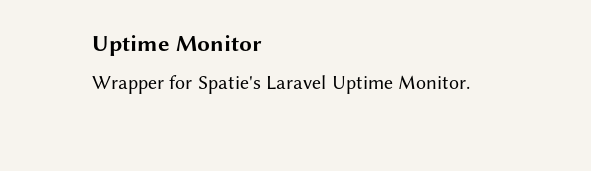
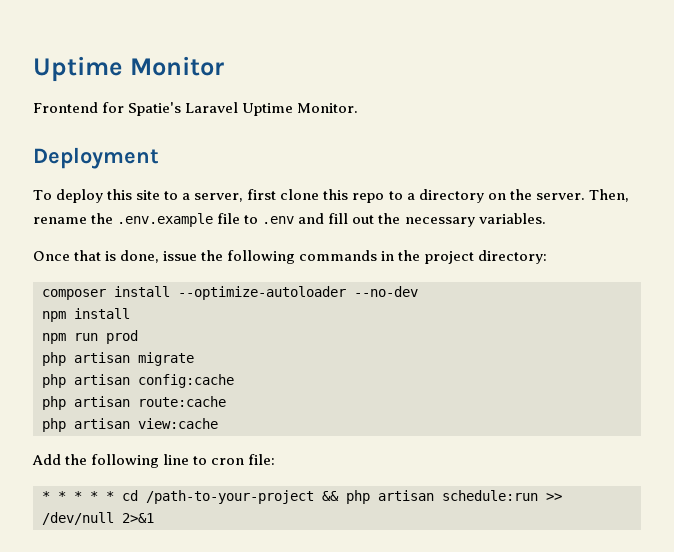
[92,76,164,94] Wrapper -> [33,102,98,113] Frontend
(470, 82) none -> [33,147,159,169] [33,189,629,203] [33,213,546,227] [33,250,547,264] [42,286,418,300] [42,308,130,322] [42,330,138,344] [42,352,194,366] [42,374,234,388] [42,396,226,410] [42,418,218,432] [32,454,276,468] [42,490,562,504] [42,512,154,525] // Deployment // To deploy this site to a server, first clone this repo to a directory on the server. Then, rename the .env.example file to .env and fill out the necessary variables. // Once that is done, issue the following commands in the project directory: // composer install --optimize-autoloader --no-dev // npm install // npm run prod // php artisan migrate // php artisan config:cache // php artisan route:cache // php artisan view:cache // Add the following line to cron file: // * * * * * cd /path-to-your-project && php artisan schedule:run >> /dev/null 2>&1

